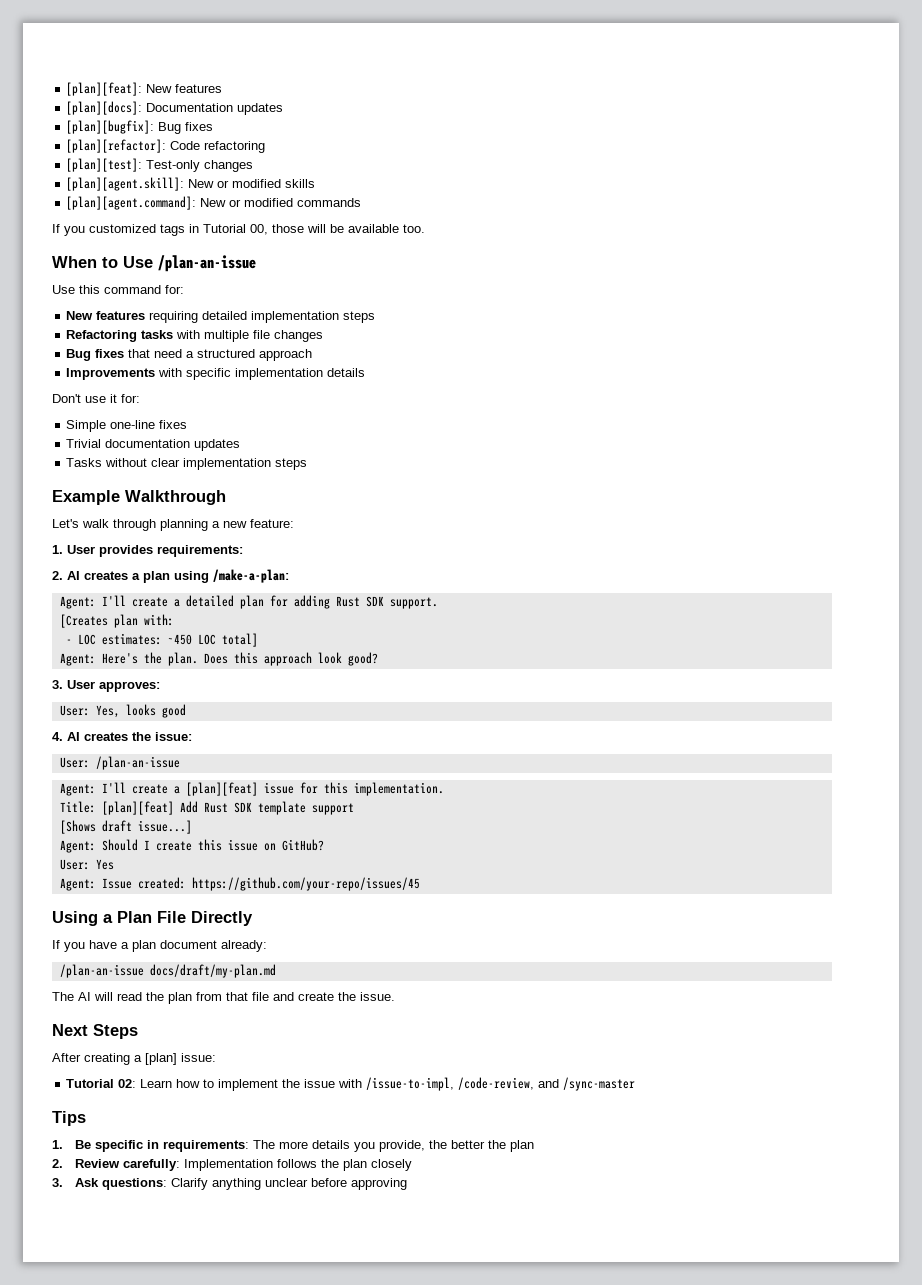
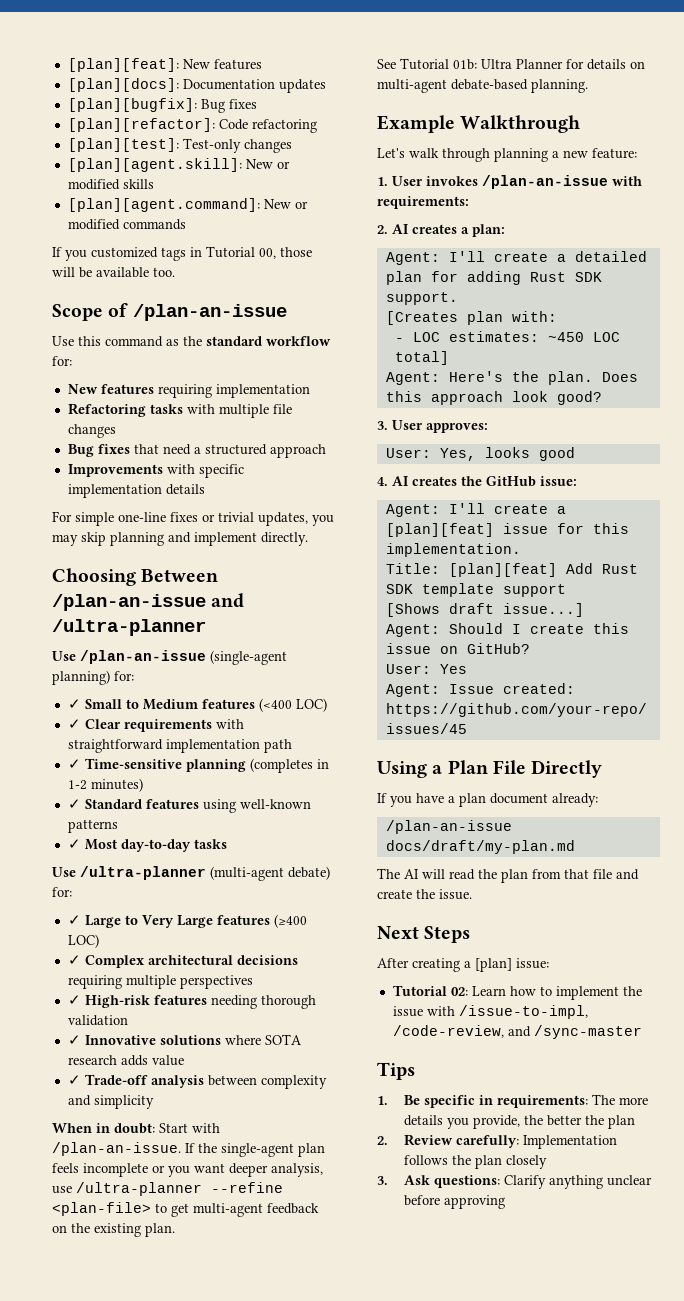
[52,256,153,268] When to Use -> [52,303,129,321] Scope of
(161, 289) none -> [166,336,331,346] as the standard workflow
[202,311,376,323] detailed implementation steps -> [215,384,310,398] implementation
[52,394,140,403] [66,420,188,432] [66,439,241,451] [66,458,308,470] Don't use it for: // Simple one-line fixes // Trivial documentation updates // Tasks without clear implementation steps -> [52,511,334,526] [52,532,308,546] [52,568,219,586] [52,593,245,611] [52,619,206,636] [52,650,287,665] [52,670,134,685] [67,698,327,712] [67,719,244,732] [67,739,292,753] [67,758,329,773] [67,778,143,792] [67,799,311,813] [67,819,118,833] [67,839,227,852] [52,866,330,881] [52,887,72,897] [67,914,307,928] [67,934,99,948] [67,955,298,968] [67,975,253,989] [67,995,316,1009] [67,1015,128,1026] [67,1034,302,1045] [67,1055,184,1066] [67,1074,327,1089] [67,1095,154,1109] [52,1123,220,1134] [52,1142,325,1157] [52,1163,323,1177] [52,1182,283,1196] [52,1202,319,1217] [52,1223,175,1237] [377,58,645,70] [377,79,588,93] For simple one-line fixes or trivial updates, you may skip planning and implement directly. // Choosing Between /plan-an-issue and /ultra-planner // Use /plan-an-issue (single-agent planning) for: // ✓ Small to Medium features (<400 LOC) // ✓ Clear requirements with straightforward implementation path // ✓ Time-sensitive planning (completes in 1-2 minutes) // ✓ Standard features using well-known patterns // ✓ Most day-to-day tasks // Use /ultra-planner (multi-agent debate) for: // ✓ Large to Very Large features (≥400 LOC) // ✓ Complex architectural decisions requiring multiple perspectives // ✓ High-risk features needing thorough validation // ✓ Innovative solutions where SOTA research adds value // ✓ Trade-off analysis between complexity and simplicity // When in doubt: Start with /plan-an-issue. If the single-agent plan feels incomplete or you want deeper analysis, use /ultra-planner --refine <plan-file> to get multi-agent feedback on the existing plan. // See Tutorial 01b: Ultra Planner for details on multi-agent debate-based planning.
[99,545,153,557] provides -> [426,175,642,189] invokes /plan-an-issue with
[143,569,289,583] plan using /make-a-plan: -> [472,224,505,237] plan:
[155,732,192,741] [59,756,180,770] issue: // User: /plan-an-issue -> [486,476,577,487] GitHub issue:

